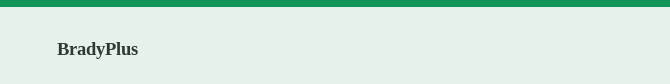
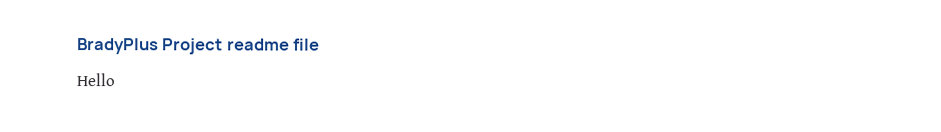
(138, 50) none -> [162,38,321,55] [76,73,115,87] Project readme file // Hello

